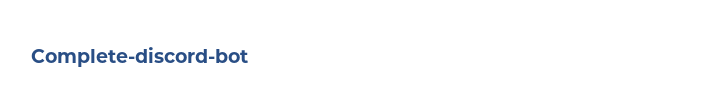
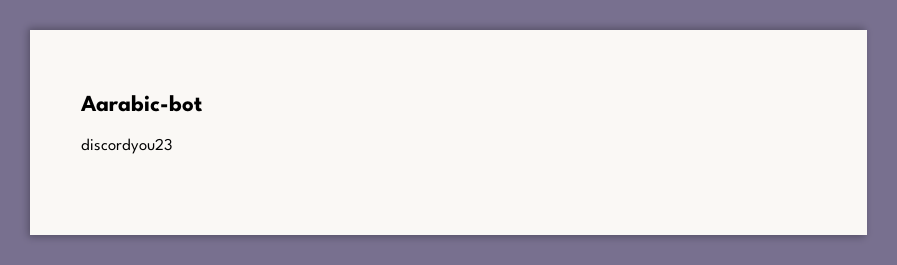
[31,47,248,67] Complete-discord-bot -> [80,95,202,112] [81,138,173,154] Aarabic-bot // discordyou23

